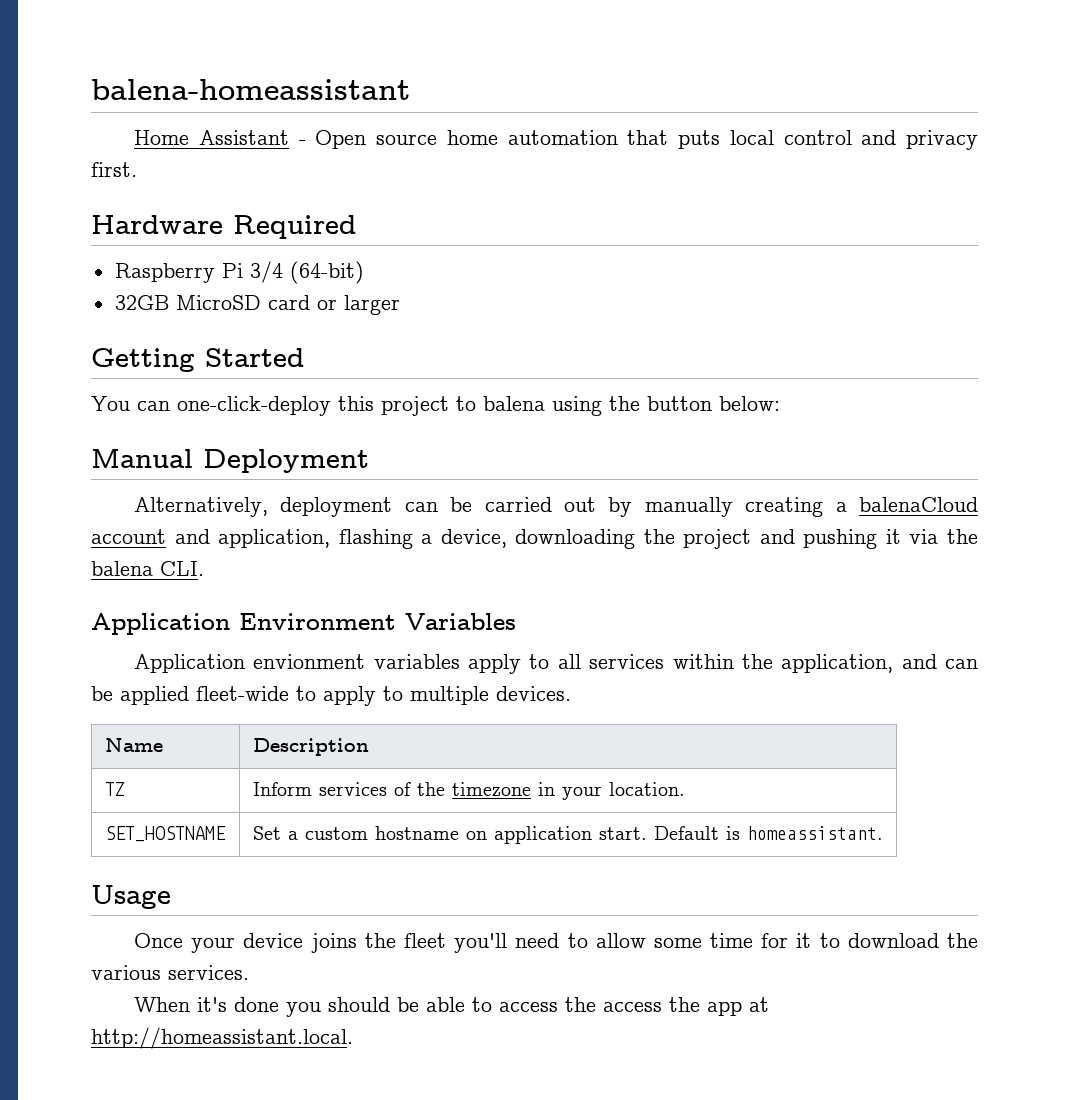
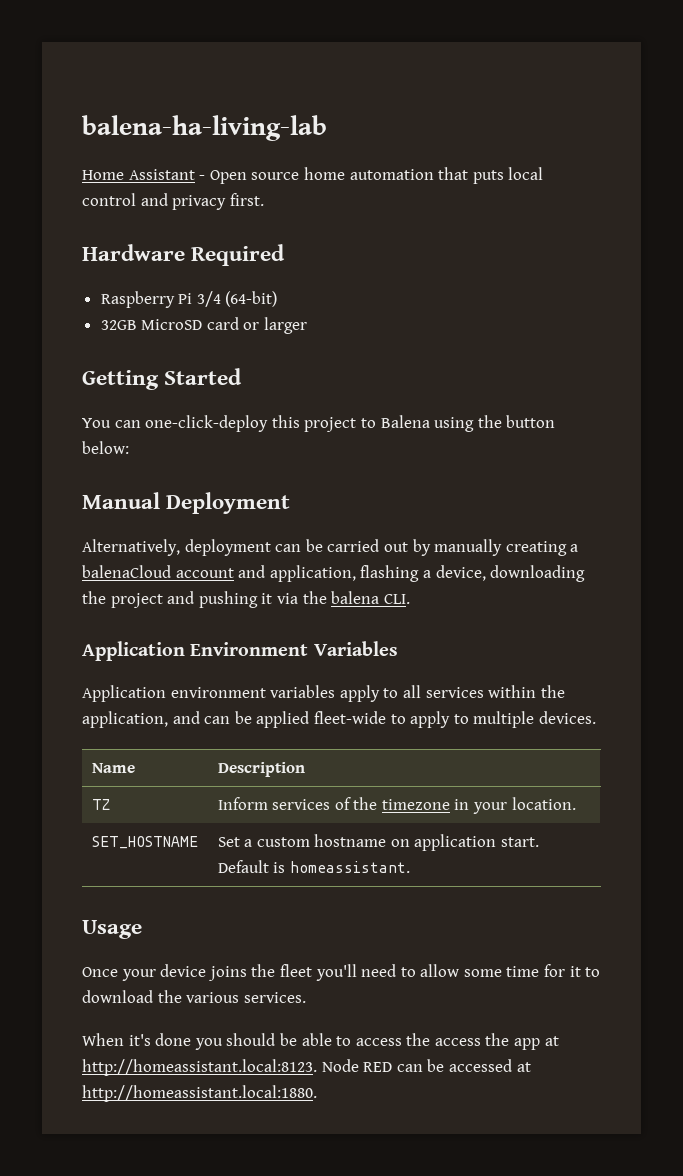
[91,79,410,100] balena-homeassistant -> [82,115,327,141] balena-ha-living-lab
[483,396,545,411] balena -> [380,415,430,428] Balena
[253,654,366,669] envionment -> [170,687,266,698] environment
[91,1027,353,1049] http://homeassistant.local. -> [82,1059,531,1076] [82,1085,317,1102] http://homeassistant.local:8123. Node RED can be accessed at http://homeassistant.local:1880.

